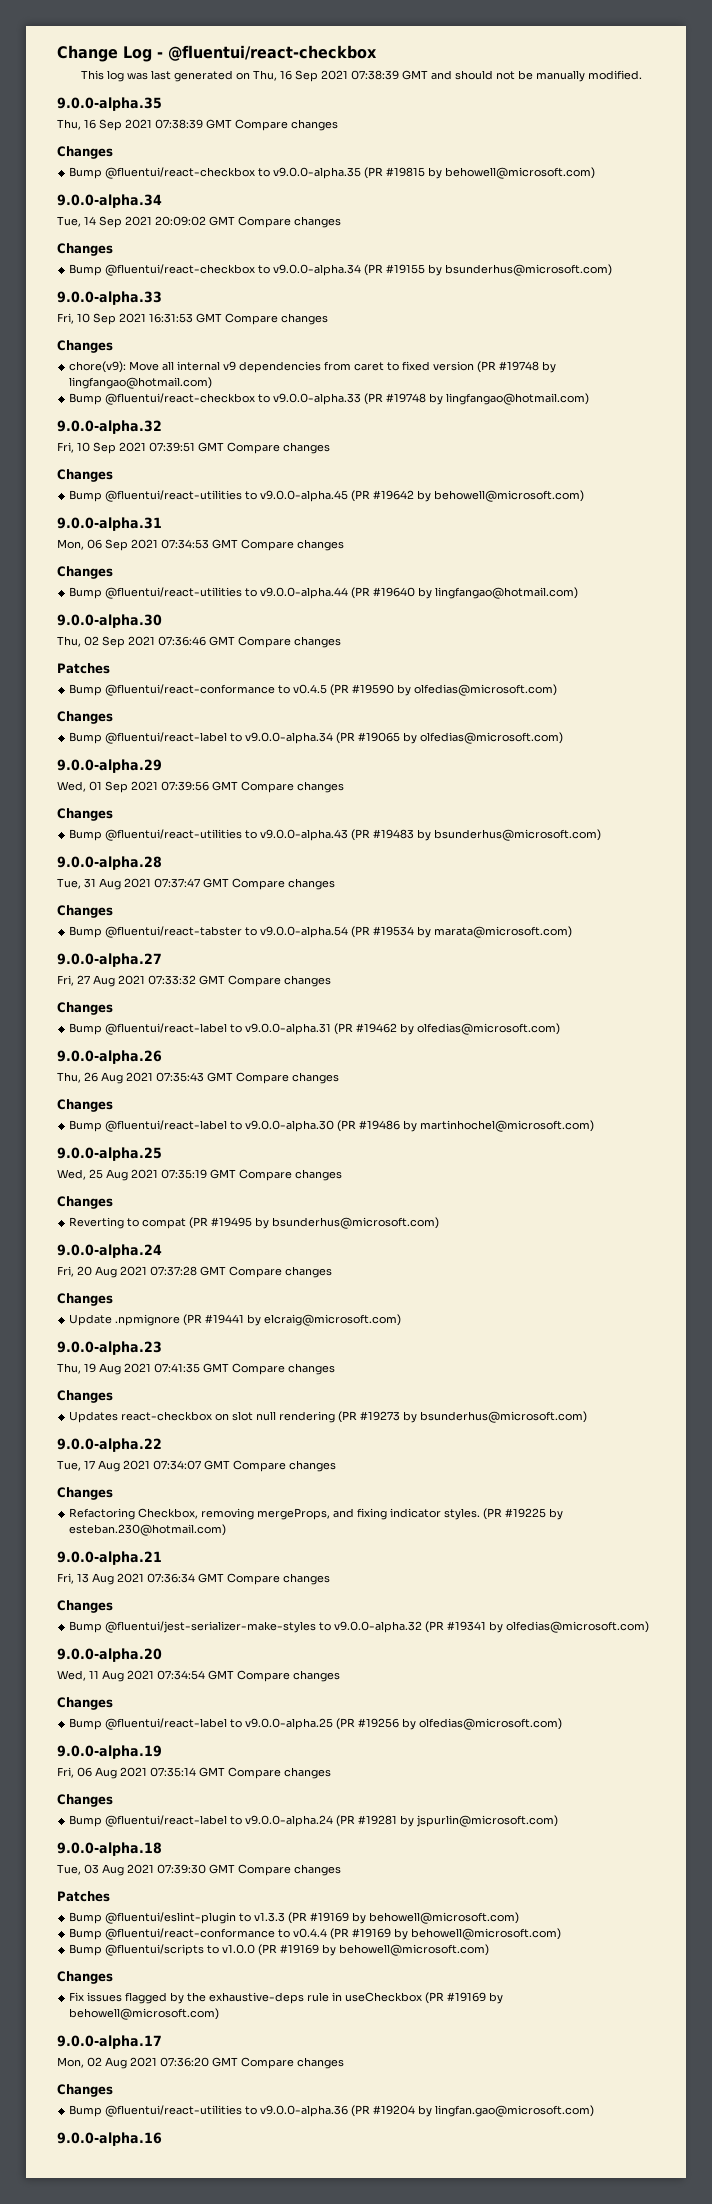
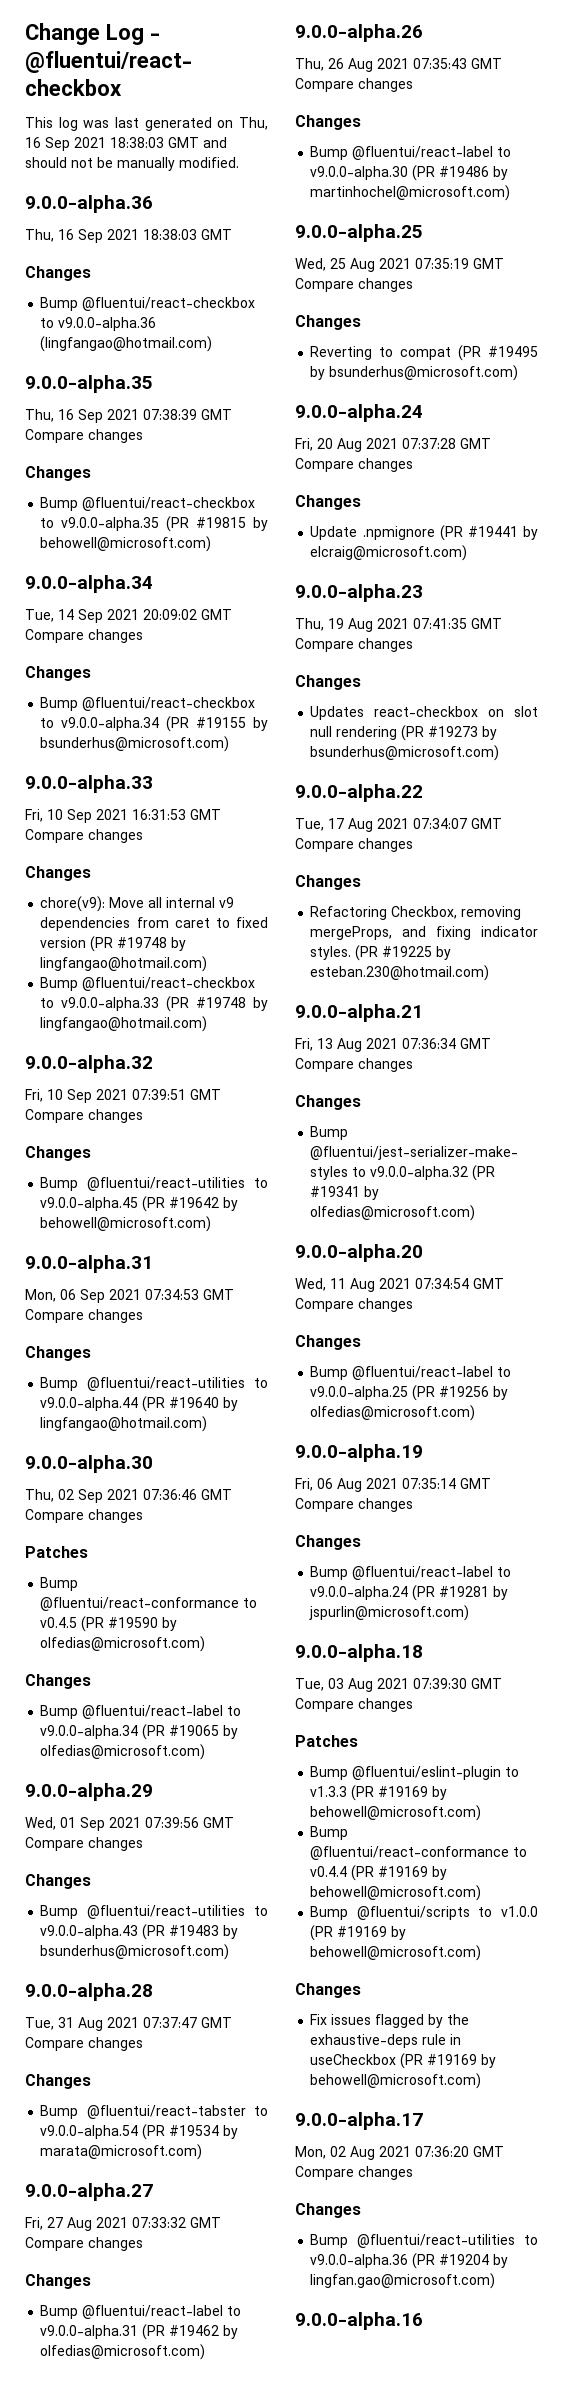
[351,70,400,80] 07:38:39 -> [110,137,164,148] 18:38:03
(643, 75) none -> [25,195,153,213] [25,229,232,243] [25,266,91,281] [40,297,256,311] [40,317,157,331] [40,336,213,352] // 9.0.0-alpha.36 // Thu, 16 Sep 2021 18:38:03 GMT // Changes // Bump @fluentui/react-checkbox to v9.0.0-alpha.36 (lingfangao@hotmail.com)

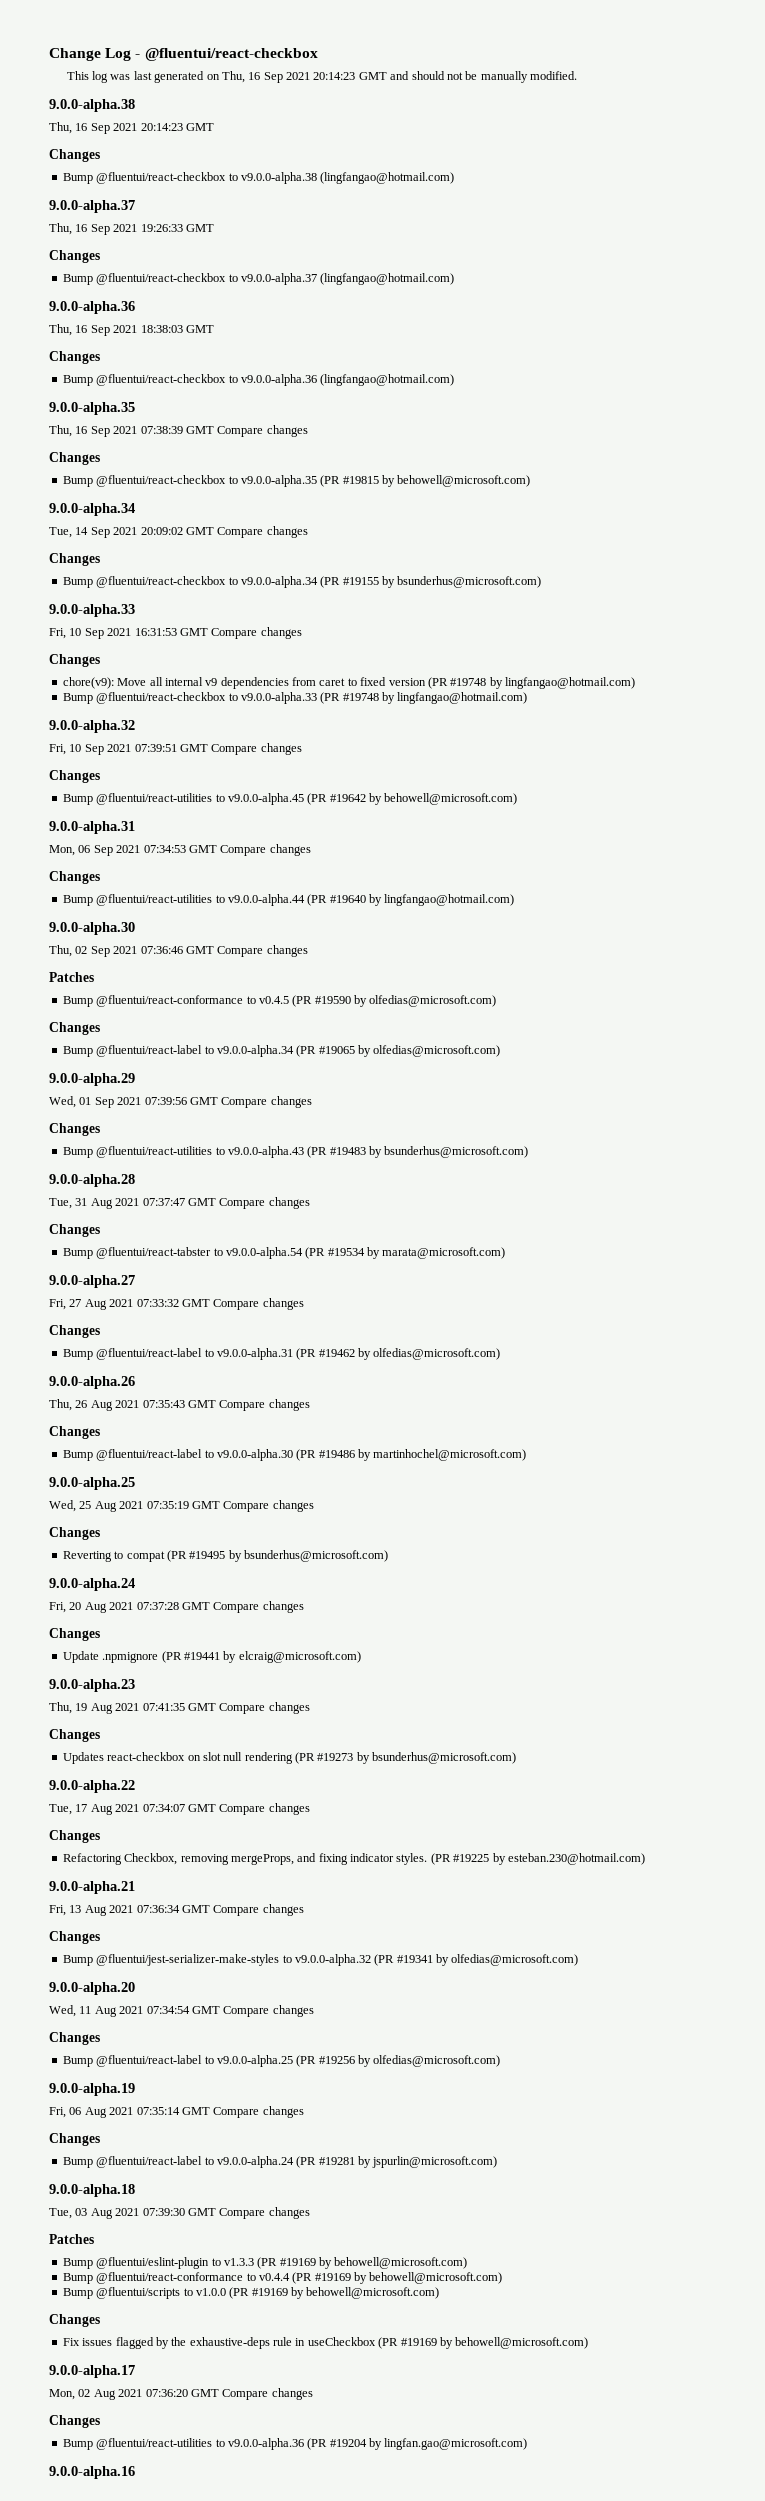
[110,137,164,148] 18:38:03 -> [313,72,356,80] 20:14:23
(239, 162) none -> [49,99,135,112] [49,122,214,134] [49,149,100,162] [62,172,455,184] [49,200,135,213] [49,223,214,235] [49,250,100,263] [62,273,455,285] // 9.0.0-alpha.38 // Thu, 16 Sep 2021 20:14:23 GMT // Changes // Bump @fluentui/react-checkbox to v9.0.0-alpha.38 (lingfangao@hotmail.com) // 9.0.0-alpha.37 // Thu, 16 Sep 2021 19:26:33 GMT // Changes // Bump @fluentui/react-checkbox to v9.0.0-alpha.37 (lingfangao@hotmail.com)

